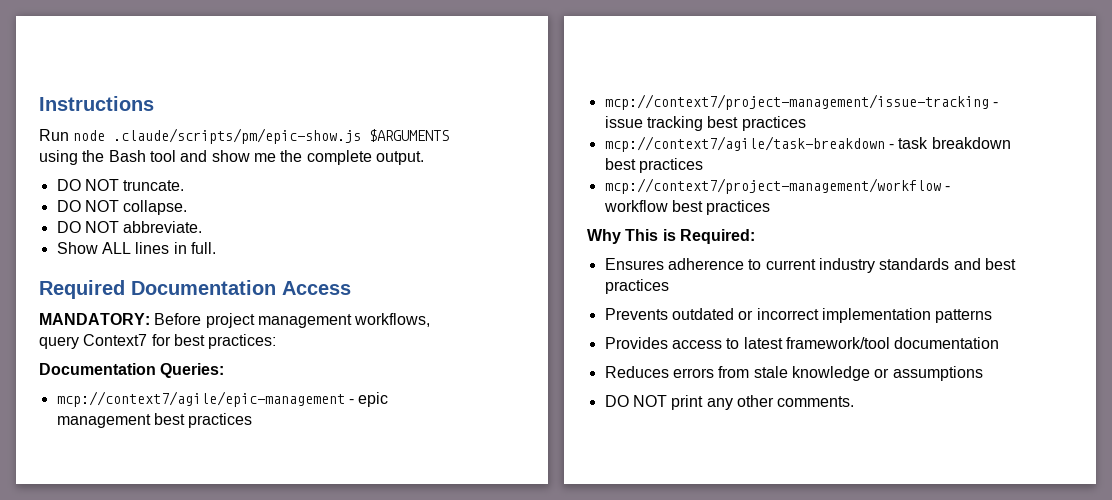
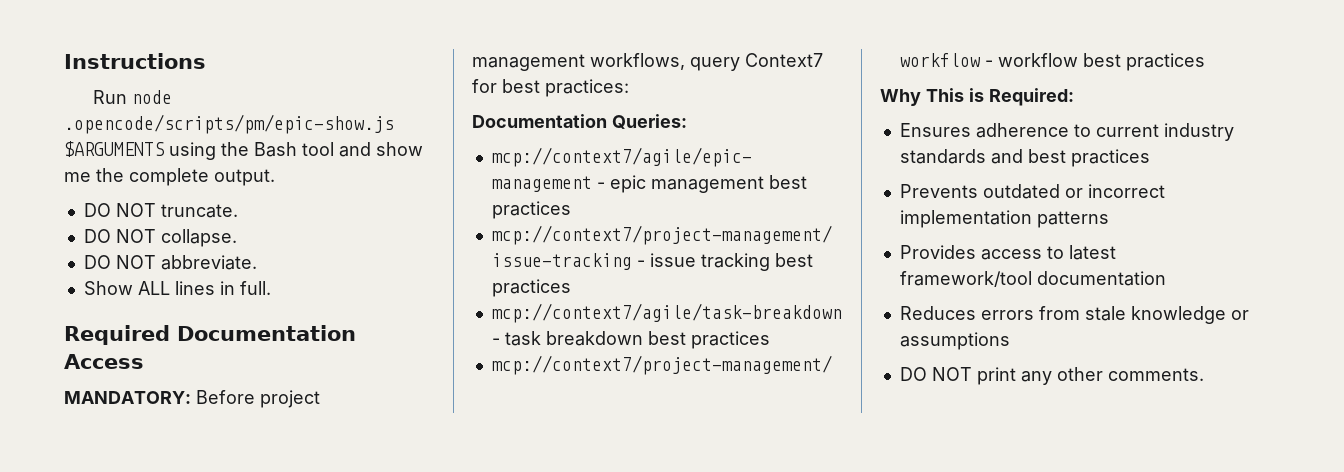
[113,128,362,144] .claude/scripts/pm/epic-show.js -> [64,114,394,134] .opencode/scripts/pm/epic-show.js

